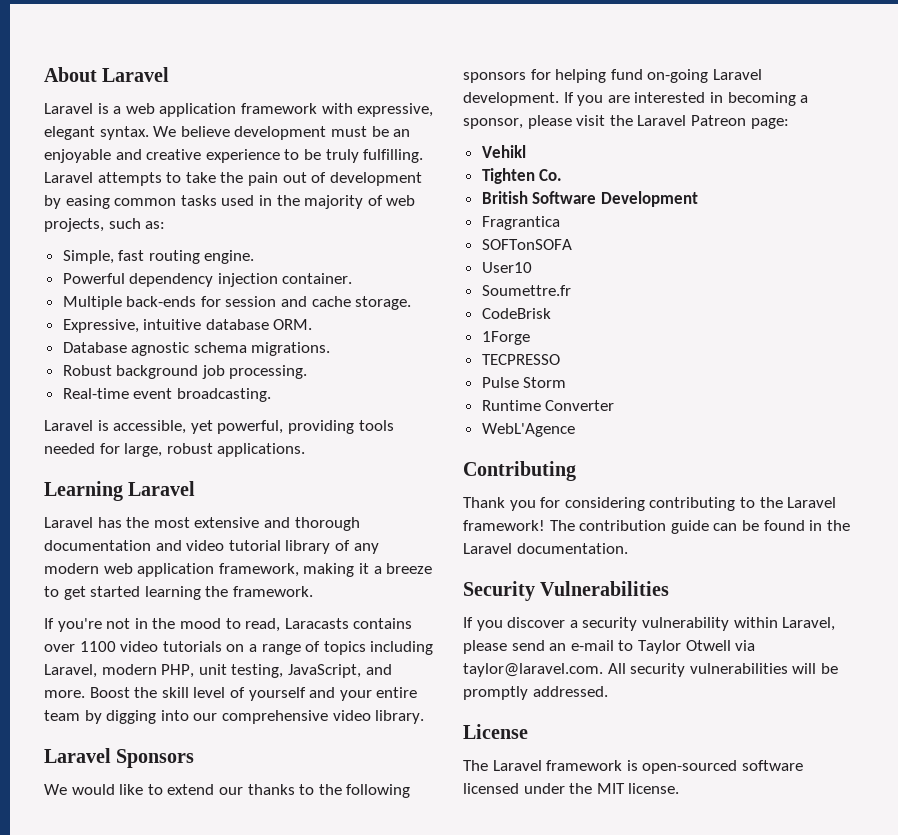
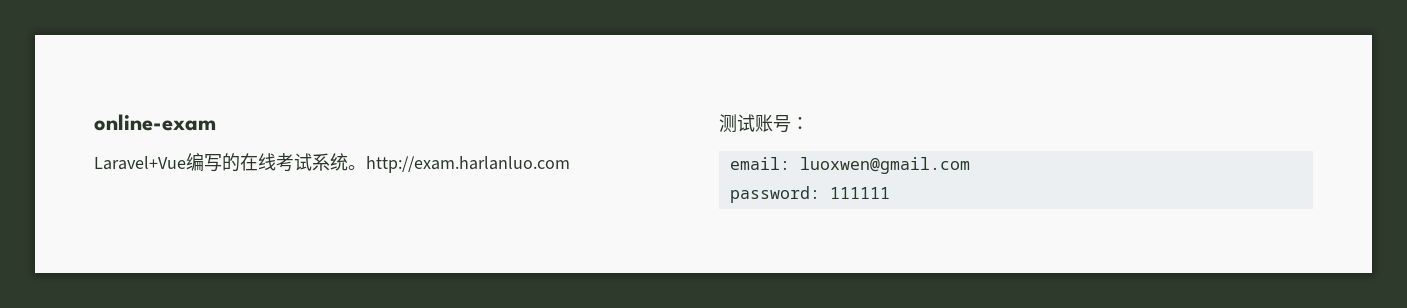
[44,67,170,82] [44,103,434,117] [44,126,411,140] [44,149,424,163] [44,172,422,186] [44,195,416,209] [44,218,166,232] [62,250,255,264] [62,273,353,287] [62,296,412,310] [62,319,313,333] [62,342,331,356] [62,365,308,379] [62,388,271,402] [44,420,394,434] [44,443,306,457] [44,481,196,501] [44,517,360,531] [44,540,379,554] [44,563,433,577] [44,586,313,600] [44,618,413,632] [44,641,434,655] [44,664,392,678] [44,687,418,701] [44,710,425,724] [44,748,195,768] [44,784,411,798] [463,69,762,83] [463,92,809,106] [463,115,789,129] [481,145,526,158] [481,168,563,184] [481,191,698,207] [481,216,560,230] [481,239,572,250] [481,262,532,273] [481,285,571,296] [481,308,551,319] [481,331,530,345] [481,354,560,365] [481,377,567,388] [481,400,615,411] [481,423,575,437] [463,461,576,481] [463,497,837,511] [463,520,850,534] [463,543,628,554] [463,581,670,601] [463,617,836,631] [463,640,756,654] [463,663,838,677] [463,686,608,700] [463,724,528,739] [463,760,803,774] [463,783,680,794] About Laravel // Laravel is a web application framework with expressive, elegant syntax. We believe development must be an enjoyable and creative experience to be truly fulfilling. Laravel attempts to take the pain out of development by easing common tasks used in the majority of web projects, such as: // Simple, fast routing engine. // Powerful dependency injection container. // Multiple back-ends for session and cache storage. // Expressive, intuitive database ORM. // Database agnostic schema migrations. // Robust background job processing. // Real-time event broadcasting. // Laravel is accessible, yet powerful, providing tools needed for large, robust applications. // Learning Laravel // Laravel has the most extensive and thorough documentation and video tutorial library of any modern web application framework, making it a breeze to get started learning the framework. // If you're not in the mood to read, Laracasts contains over 1100 video tutorials on a range of topics including Laravel, modern PHP, unit testing, JavaScript, and more. Boost the skill level of yourself and your entire team by digging into our comprehensive video library. // Laravel Sponsors // We would like to extend our thanks to the following sponsors for helping fund on-going Laravel development. If you are interested in becoming a sponsor, please visit the Laravel Patreon page: // Vehikl // Tighten Co. // British Software Development // Fragrantica // SOFTonSOFA // User10 // Soumettre.fr // CodeBrisk // 1Forge // TECPRESSO // Pulse Storm // Runtime Converter // WebL'Agence // Contributing // Thank you for considering contributing to the Laravel framework! The contribution guide can be found in the Laravel documentation. // Security Vulnerabilities // If you discover a security vulnerability within Laravel, please send an e-mail to Taylor Otwell via taylor@laravel.com. All security vulnerabilities will be promptly addressed. // License // The Laravel framework is open-sourced software licensed under the MIT license. -> [94,114,216,131] [94,153,570,173] [719,114,809,133] [729,157,970,174] [729,186,890,203] online-exam // Laravel+Vue编写的在线考试系统。http://exam.harlanluo.com // 测试账号： // email: luoxwen@gmail.com // password: 111111

